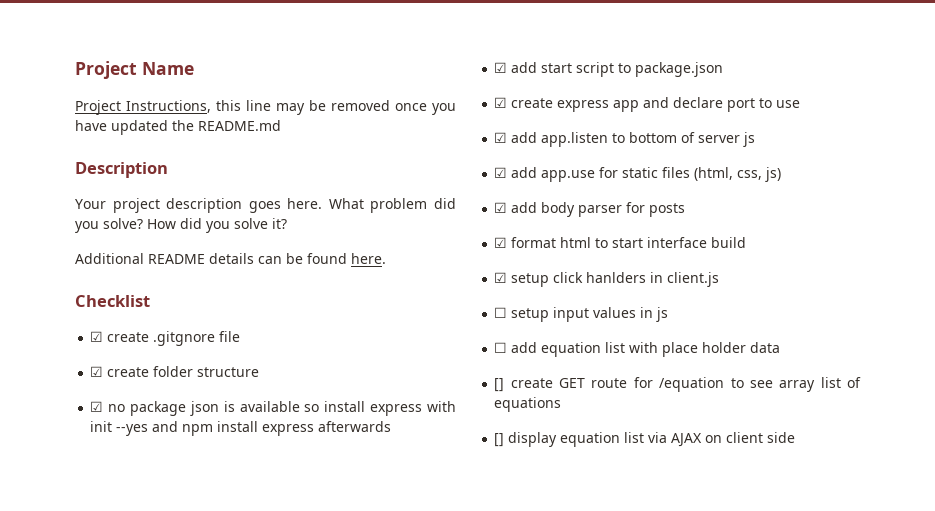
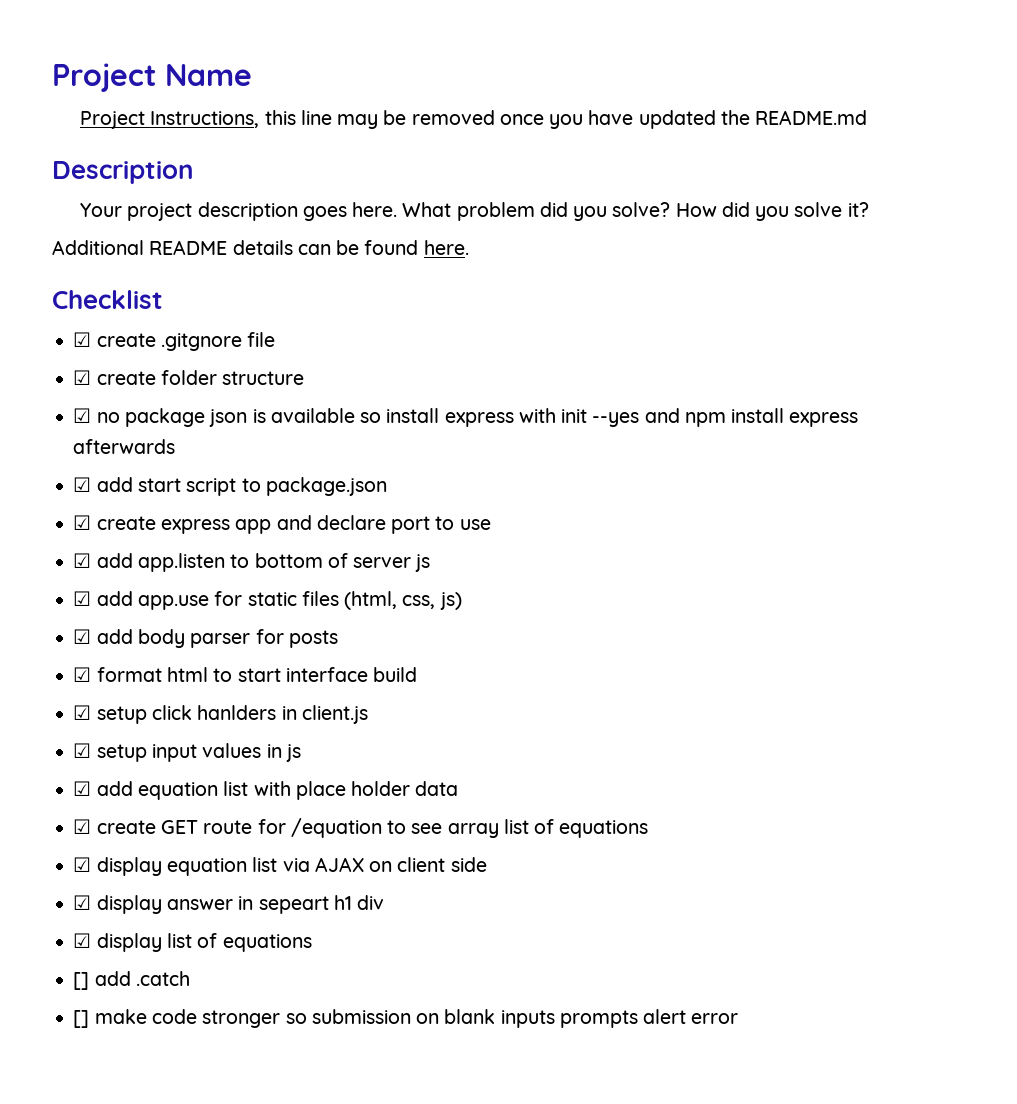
[494,307,508,318] ☐ -> [73,743,92,758] ☑
[494,342,508,353] ☐ -> [73,781,92,796] ☑
[494,378,505,392] [] -> [73,819,92,834] ☑
[494,433,505,447] [] -> [73,857,92,872] ☑
(796, 437) none -> [73,895,385,914] [73,933,312,952] [73,971,190,990] [73,1009,739,1028] // ☑ display answer in sepeart h1 div // ☑ display list of equations // [] add .catch // [] make code stronger so submission on blank inputs prompts alert error

